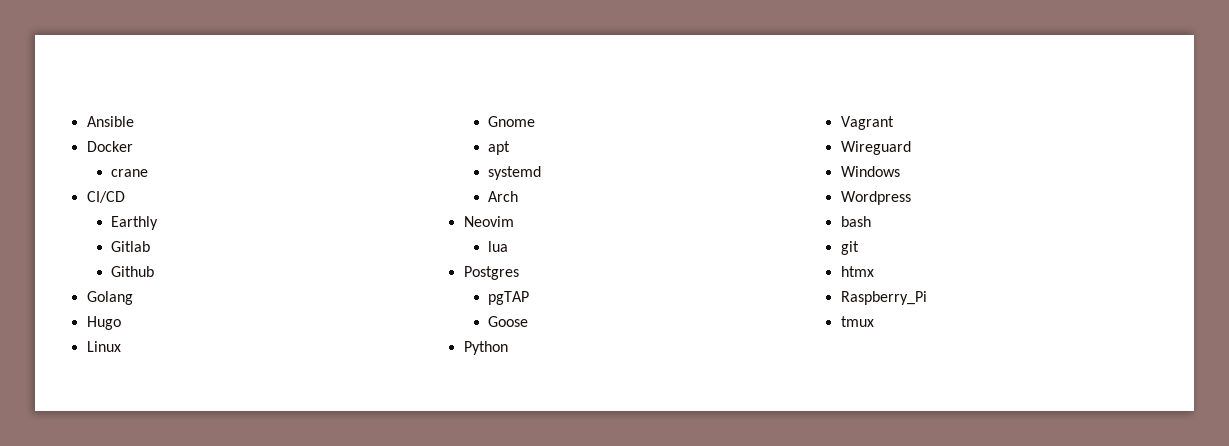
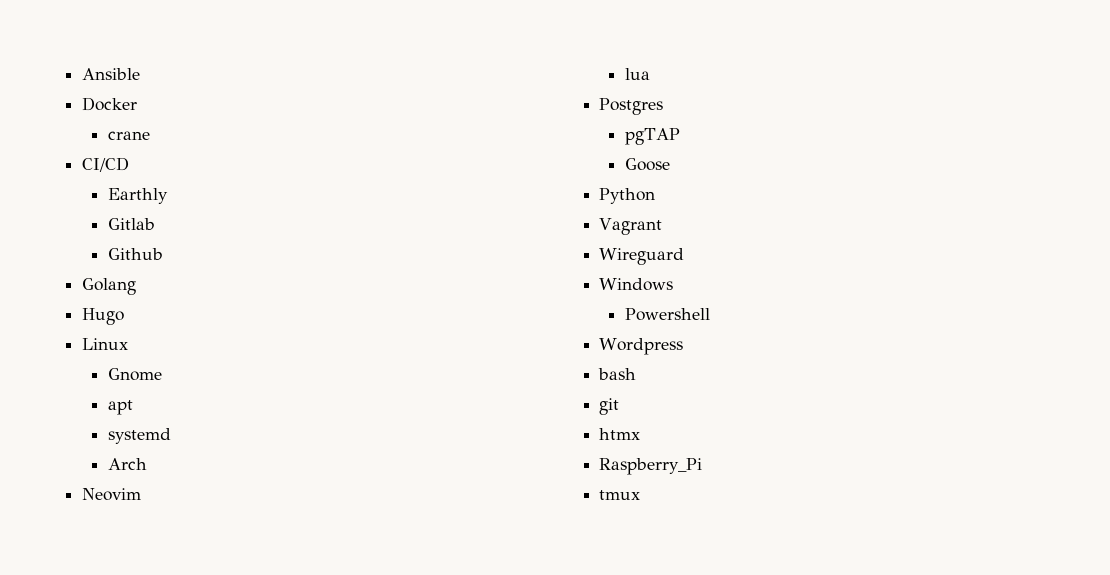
(900, 171) none -> [625,308,711,321] // Powershell

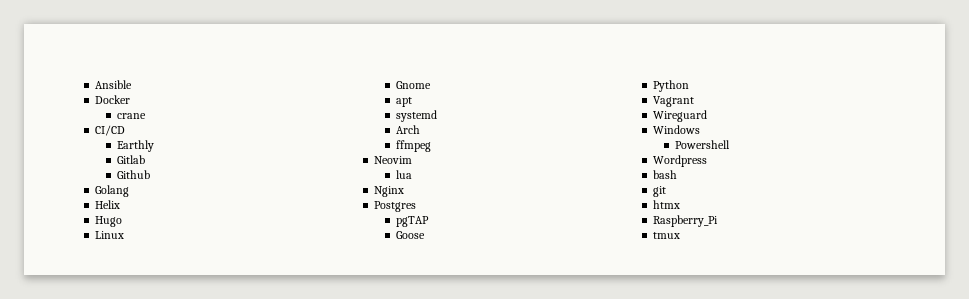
(137, 286) none -> [95,200,121,209] // Helix
(148, 464) none -> [395,140,431,152] // ffmpeg
(651, 74) none -> [374,186,405,197] // Nginx

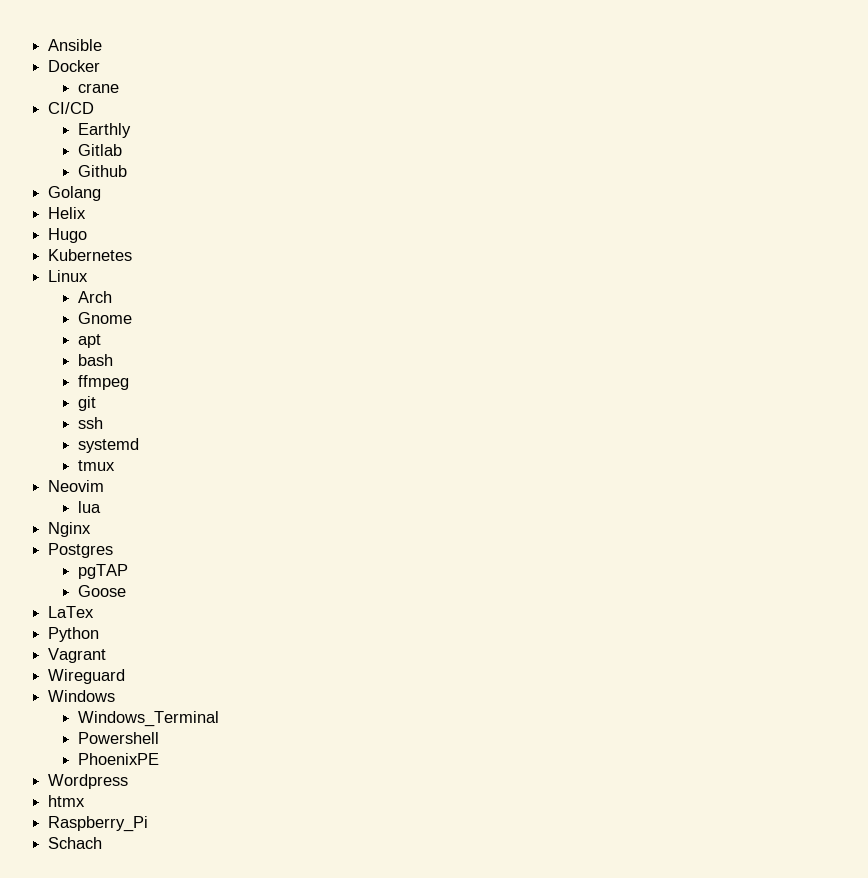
(123, 221) none -> [48,249,133,261] // Kubernetes
(125, 235) none -> [77,291,112,303] // Arch
(412, 102) none -> [77,354,113,366] [77,375,129,390] [77,396,96,411] [77,417,103,429] // bash // ffmpeg // git // ssh
[395,125,420,134] [395,140,431,152] Arch // ffmpeg -> [77,460,115,471] tmux
(425, 235) none -> [48,606,95,618] // LaTex
(701, 129) none -> [77,711,219,727] // Windows_Terminal
(730, 144) none -> [77,753,159,765] // PhoenixPE
[653,170,678,179] [653,186,667,197] // bash // git -> (129, 781) none
[653,232,681,239] tmux -> [48,837,103,849] Schach

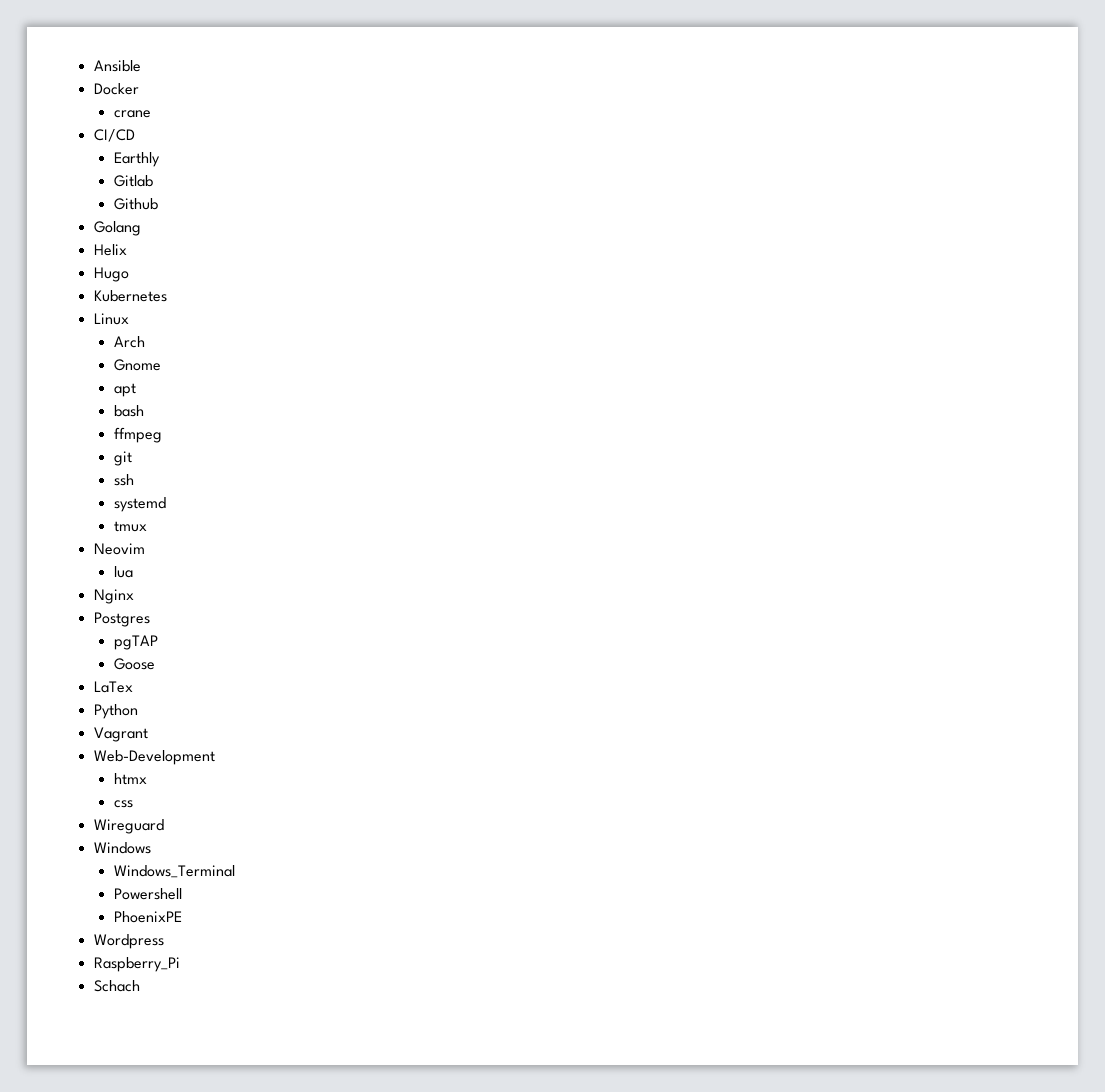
(107, 655) none -> [93,750,215,765] [113,773,147,785] [113,800,133,808] // Web-Development // htmx // css
[48,795,86,807] // htmx -> (164, 941) none

